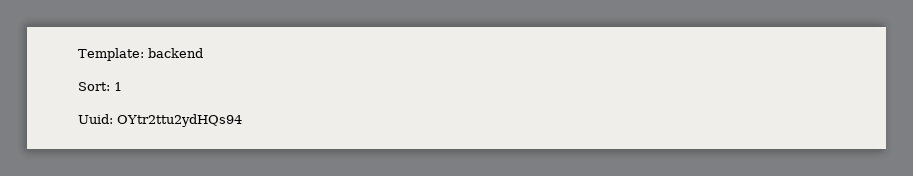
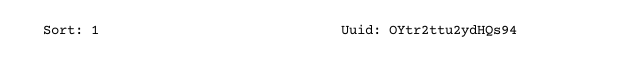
[78,48,203,61] Template: backend // -> (43, 30) none

